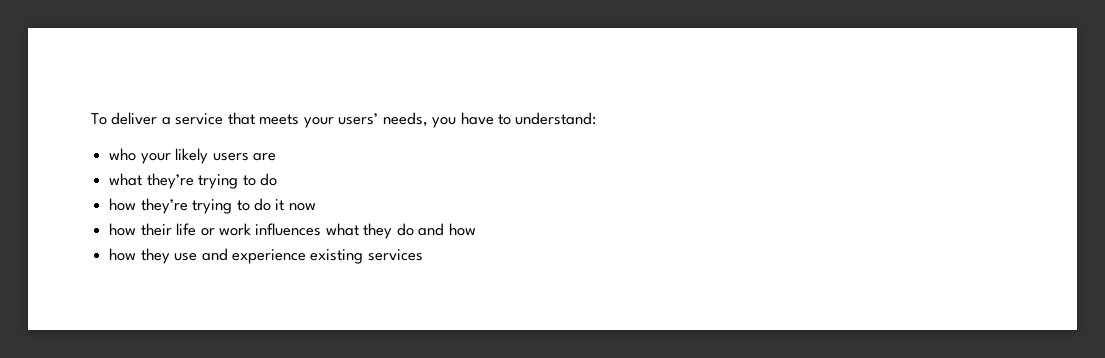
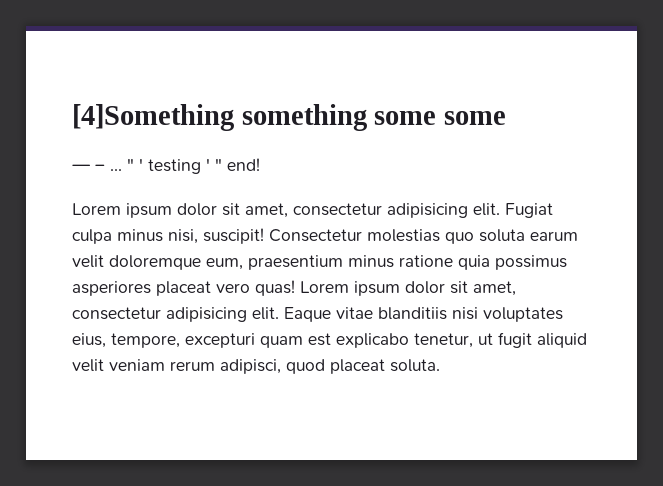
[91,112,597,128] [109,148,276,164] [109,173,277,189] [109,198,316,214] [109,223,476,239] [109,248,423,264] To deliver a service that meets your users’ needs, you have to understand: // who your likely users are // what they’re trying to do // how they’re trying to do it now // how their life or work influences what they do and how // how they use and experience existing services -> [72,104,507,131] [72,158,260,174] [72,203,553,218] [72,228,578,244] [72,255,567,270] [72,280,516,296] [72,307,563,322] [72,332,587,348] [72,359,440,374] [4]Something something some some // — – ... " ' testing ' " end! // Lorem ipsum dolor sit amet, consectetur adipisicing elit. Fugiat culpa minus nisi, suscipit! Consectetur molestias quo soluta earum velit doloremque eum, praesentium minus ratione quia possimus asperiores placeat vero quas! Lorem ipsum dolor sit amet, consectetur adipisicing elit. Eaque vitae blanditiis nisi voluptates eius, tempore, excepturi quam est explicabo tenetur, ut fugit aliquid velit veniam rerum adipisci, quod placeat soluta.

